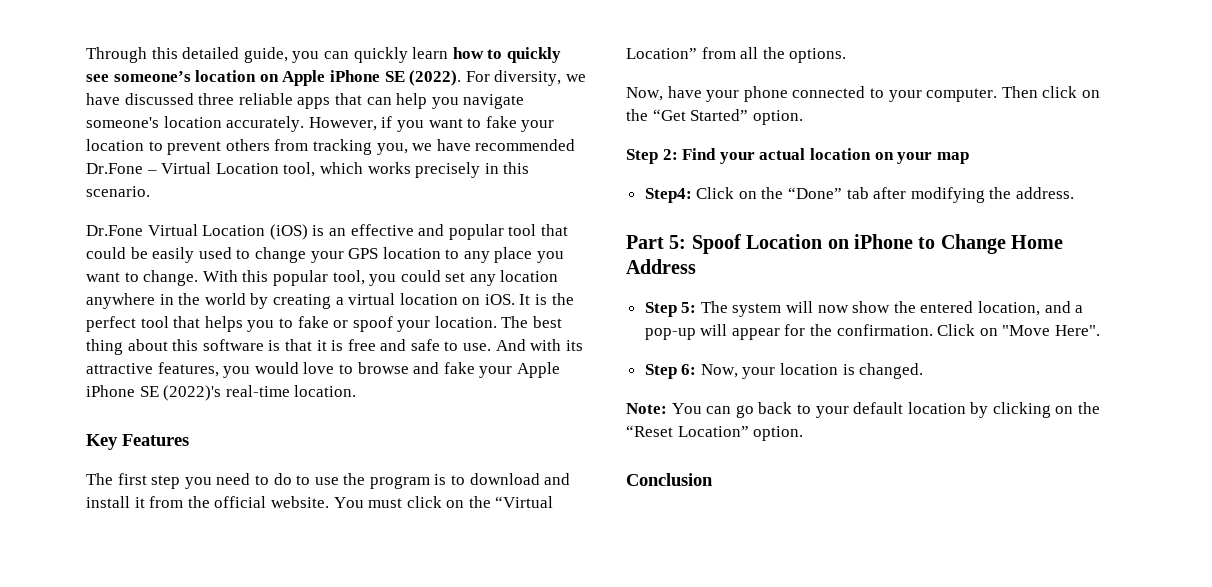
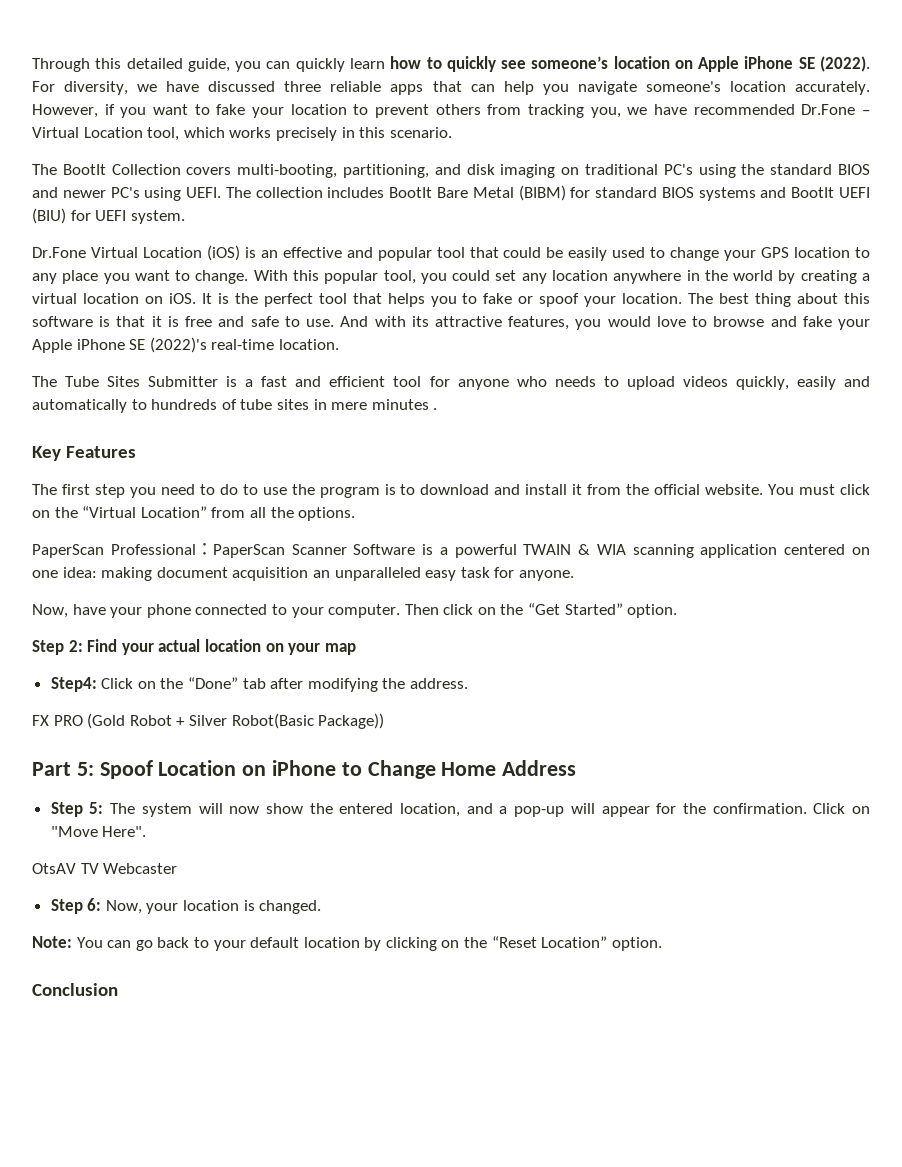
(150, 191) none -> [32,164,870,178] [32,185,871,201] [32,208,185,224] // The BootIt Collection covers multi-booting, partitioning, and disk imaging on traditional PC's using the standard BIOS and newer PC's using UEFI. The collection includes BootIt Bare Metal (BIBM) for standard BIOS systems and BootIt UEFI (BIU) for UEFI system.
(357, 391) none -> [32,376,871,390] [32,399,438,413] // The Tube Sites Submitter is a fast and efficient tool for anyone who needs to upload videos quickly, easily and automatically to hundreds of tube sites in mere minutes .
(847, 55) none -> [32,543,870,558] [32,567,574,581] // PaperScan Professional：PaperScan Scanner Software is a powerful TWAIN & WIA scanning application centered on one idea: making document acquisition an unparalleled easy task for anyone.
(1075, 193) none -> [32,713,385,729] // FX PRO (Gold Robot + Silver Robot(Basic Package))
(1101, 330) none -> [32,863,178,874] // OtsAV TV Webcaster

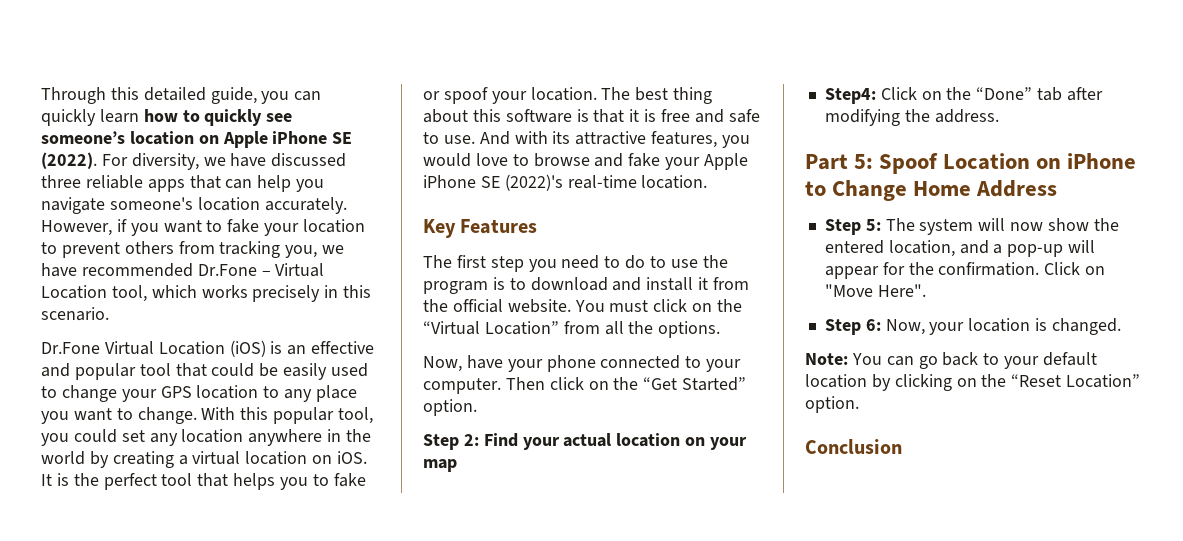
[32,164,870,178] [32,185,871,201] [32,208,185,224] // The BootIt Collection covers multi-booting, partitioning, and disk imaging on traditional PC's using the standard BIOS and newer PC's using UEFI. The collection includes BootIt Bare Metal (BIBM) for standard BIOS systems and BootIt UEFI (BIU) for UEFI system. -> (109, 314) none
[32,376,871,390] [32,399,438,413] // The Tube Sites Submitter is a fast and efficient tool for anyone who needs to upload videos quickly, easily and automatically to hundreds of tube sites in mere minutes . -> (708, 182) none
[32,543,870,558] [32,567,574,581] // PaperScan Professional：PaperScan Scanner Software is a powerful TWAIN & WIA scanning application centered on one idea: making document acquisition an unparalleled easy task for anyone. -> (721, 329) none
[32,713,385,729] // FX PRO (Gold Robot + Silver Robot(Basic Package)) -> (999, 116) none
[32,863,178,874] // OtsAV TV Webcaster -> (926, 290) none

